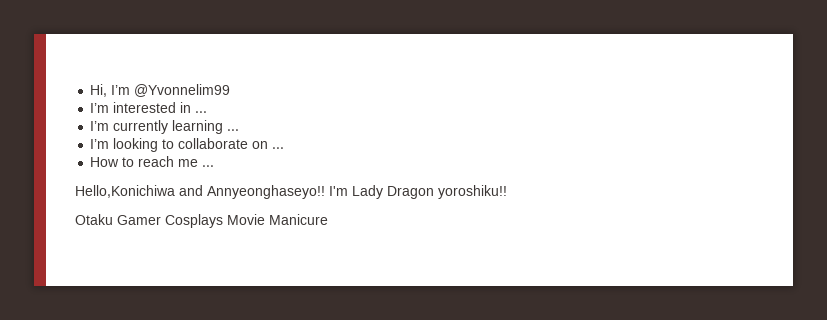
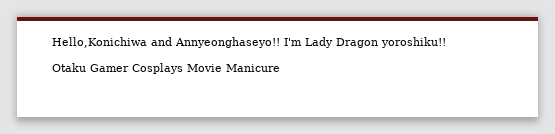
[90,84,231,97] [90,102,208,113] [90,120,240,134] [90,138,285,152] [90,156,215,167] Hi, I’m @Yvonnelim99 // I’m interested in ... // I’m currently learning ... // I’m looking to collaborate on ... // How to reach me ... // -> (52, 42) none

